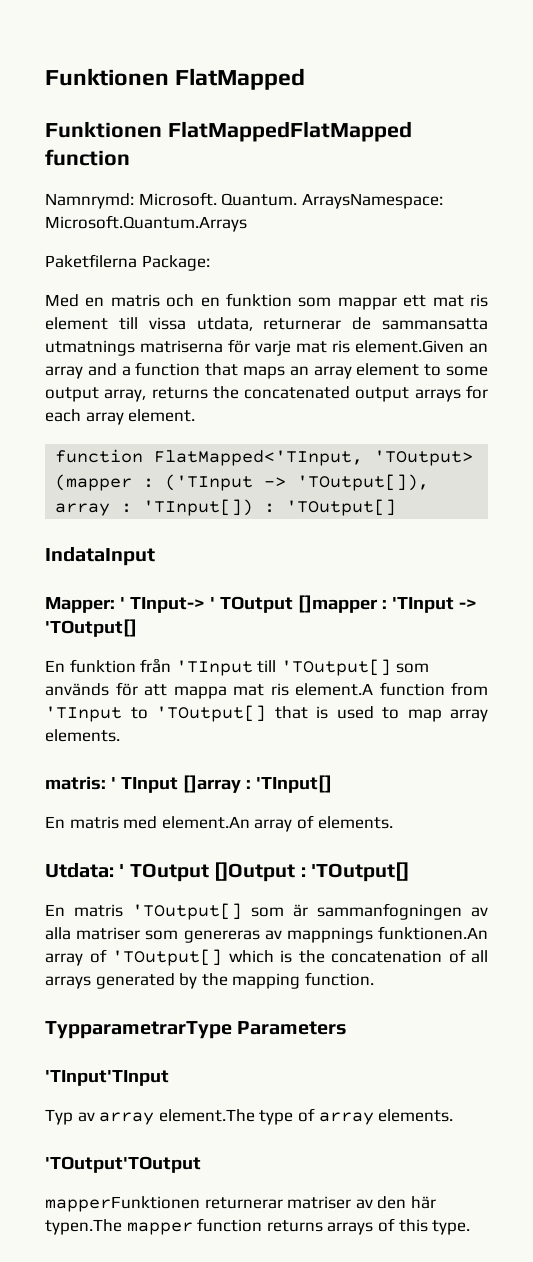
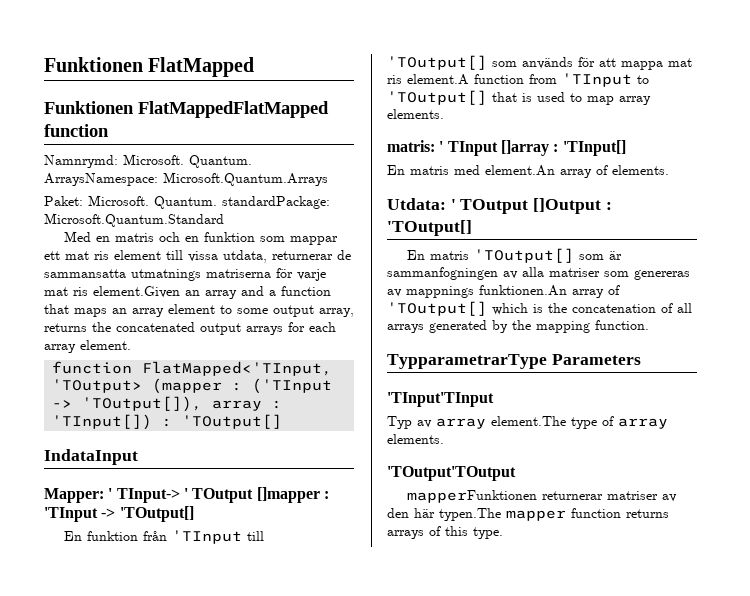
[45,254,210,271] Paketfilerna Package: -> [44,195,330,209] [44,213,224,227] Paket: Microsoft. Quantum. standardPackage: Microsoft.Quantum.Standard

